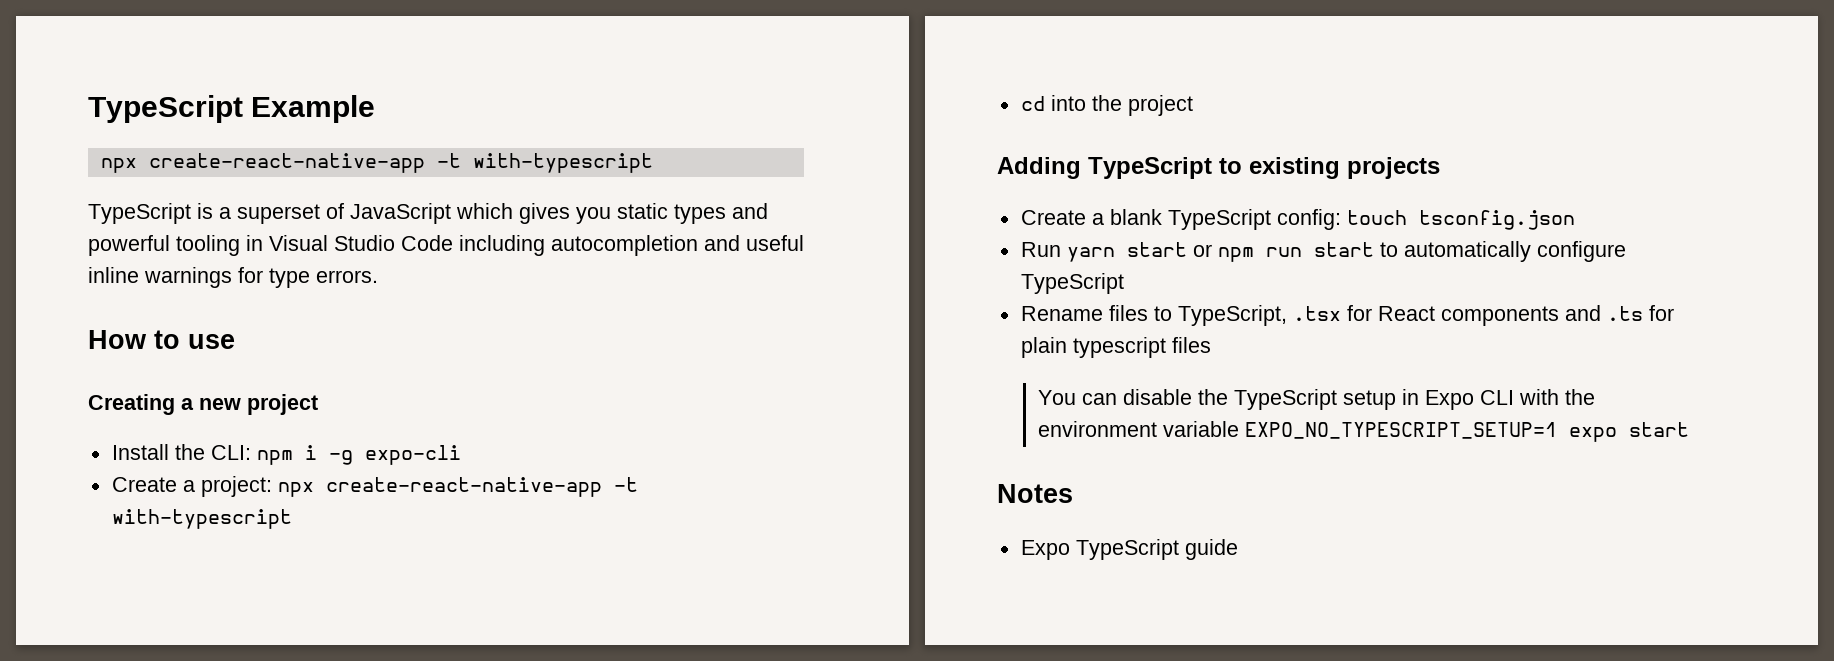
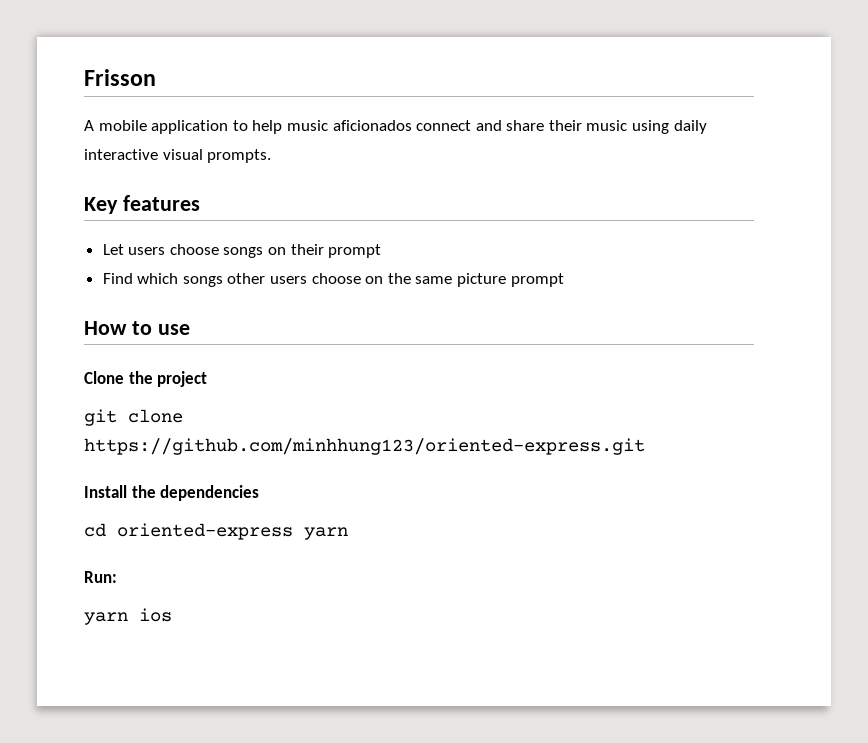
[88,95,376,123] [100,153,653,173] [88,203,768,224] [88,235,804,256] [88,267,378,288] [88,330,235,349] [88,394,318,415] [111,444,461,465] [111,476,638,497] [111,509,292,529] [1020,95,1193,116] [997,157,1440,179] [1020,209,1575,230] [1020,241,1626,262] [1020,273,1124,294] [1020,305,1674,326] [1020,337,1211,358] [1038,389,1596,410] [1038,421,1690,442] [997,484,1073,503] [1020,539,1238,560] TypeScript Example // npx create-react-native-app -t with-typescript // TypeScript is a superset of JavaScript which gives you static types and powerful tooling in Visual Studio Code including autocompletion and useful inline warnings for type errors. // How to use // Creating a new project // Install the CLI: npm i -g expo-cli // Create a project: npx create-react-native-app -t with-typescript // cd into the project // Adding TypeScript to existing projects // Create a blank TypeScript config: touch tsconfig.json // Run yarn start or npm run start to automatically configure TypeScript // Rename files to TypeScript, .tsx for React components and .ts for plain typescript files // You can disable the TypeScript setup in Expo CLI with the environment variable EXPO_NO_TYPESCRIPT_SETUP=1 expo start // Notes // Expo TypeScript guide -> [84,69,156,86] [84,120,707,134] [84,149,272,163] [84,195,200,214] [102,244,382,258] [102,273,564,287] [84,321,190,335] [84,371,208,387] [84,409,183,426] [84,438,645,455] [84,485,260,501] [84,523,348,540] [84,571,117,583] [84,608,172,625] Frisson // A mobile application to help music aficionados connect and share their music using daily interactive visual prompts. // Key features // Let users choose songs on their prompt // Find which songs other users choose on the same picture prompt // How to use // Clone the project // git clone https://github.com/minhhung123/oriented-express.git // Install the dependencies // cd oriented-express yarn // Run: // yarn ios

